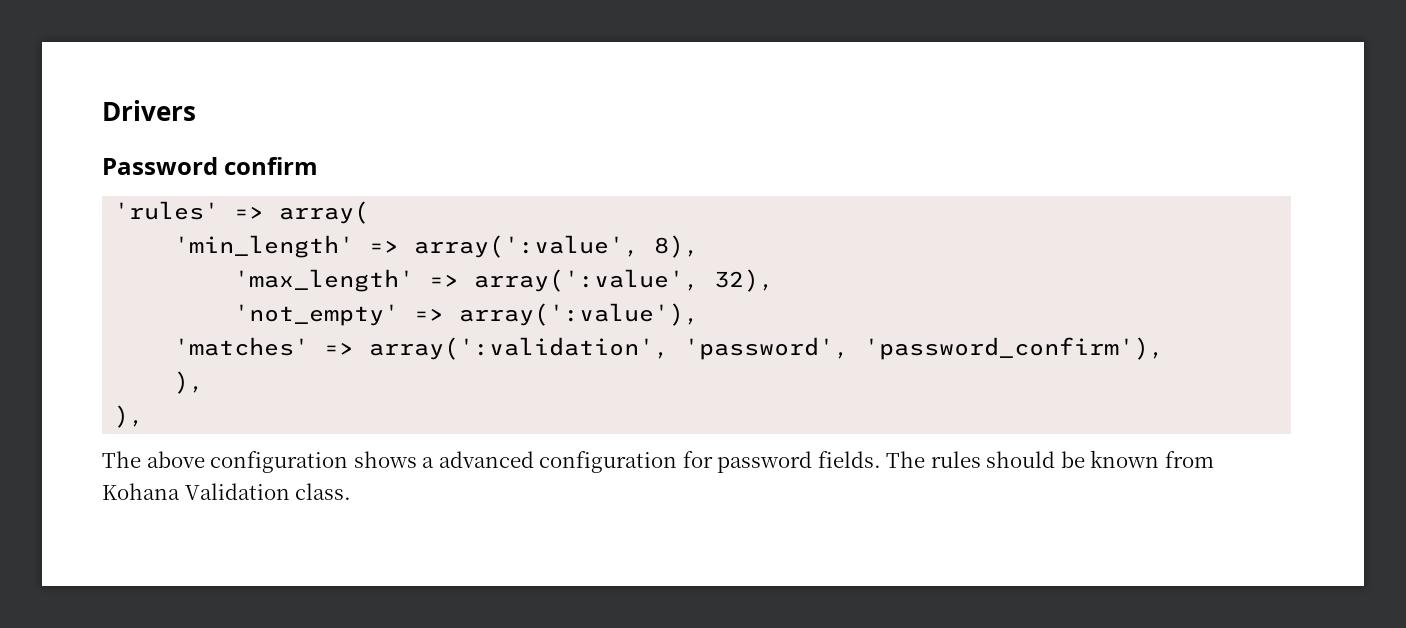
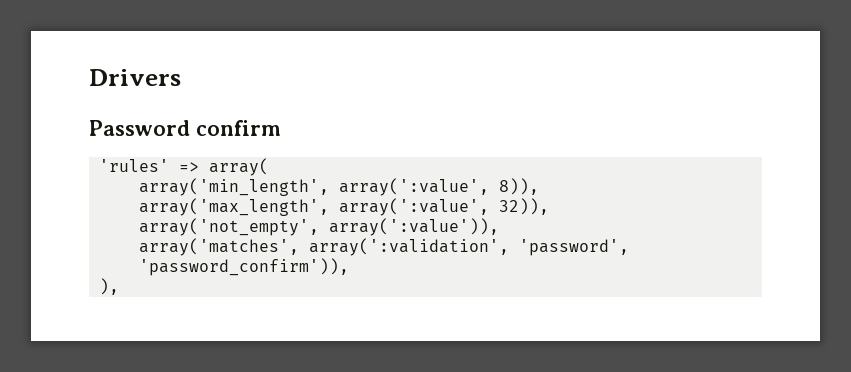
[174,235,700,258] [234,269,775,292] [234,303,700,326] [174,337,355,356] 'min_length' => array(':value', 8), // 'max_length' => array(':value', 32), // 'not_empty' => array(':value'), // 'matches' => -> [138,178,539,196] [138,198,549,216] [138,218,499,236] [138,238,299,256] array('min_length', array(':value', 8)), // array('max_length', array(':value', 32)), // array('not_empty', array(':value')), // array('matches',
[864,337,1165,360] [174,371,205,394] [114,405,145,428] [102,450,1215,473] [102,483,352,500] 'password_confirm'), // ), // ), // The above configuration shows a advanced configuration for password fields. The rules should be known from Kohana Validation class. -> [138,258,349,276] [98,278,119,295] 'password_confirm')), // ),

